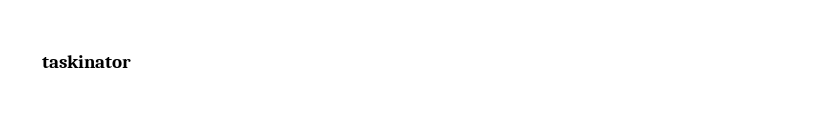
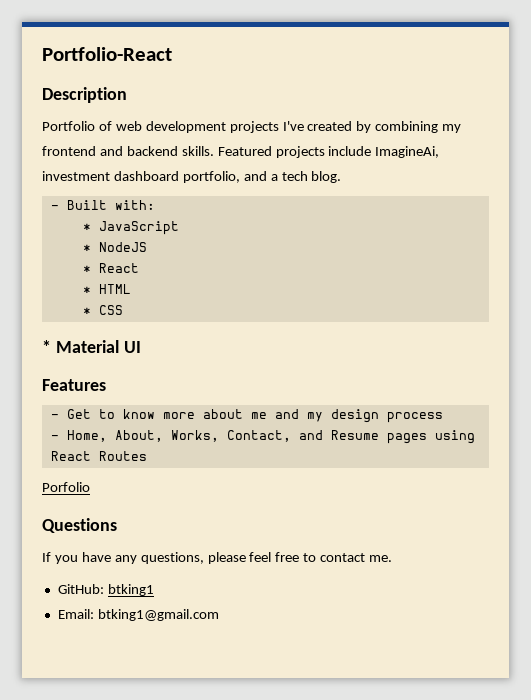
[42,55,131,68] taskinator -> [42,47,172,61] [42,87,127,103] [42,121,462,133] [42,146,440,158] [42,171,342,183] [50,200,155,210] [82,221,179,235] [82,242,147,252] [82,263,139,273] [82,284,131,294] [82,305,123,315] [42,340,141,353] [42,379,106,391] [50,409,443,423] [50,430,475,444] [50,451,147,461] [42,482,90,492] [42,518,117,533] [42,552,393,564] [57,584,154,596] [57,609,219,621] Portfolio-React // Description // Portfolio of web development projects I've created by combining my frontend and backend skills. Featured projects include ImagineAi, investment dashboard portfolio, and a tech blog. // - Built with: // * JavaScript // * NodeJS // * React // * HTML // * CSS // * Material UI // Features // - Get to know more about me and my design process // - Home, About, Works, Contact, and Resume pages using React Routes // Porfolio // Questions // If you have any questions, please feel free to contact me. // GitHub: btking1 // Email: btking1@gmail.com

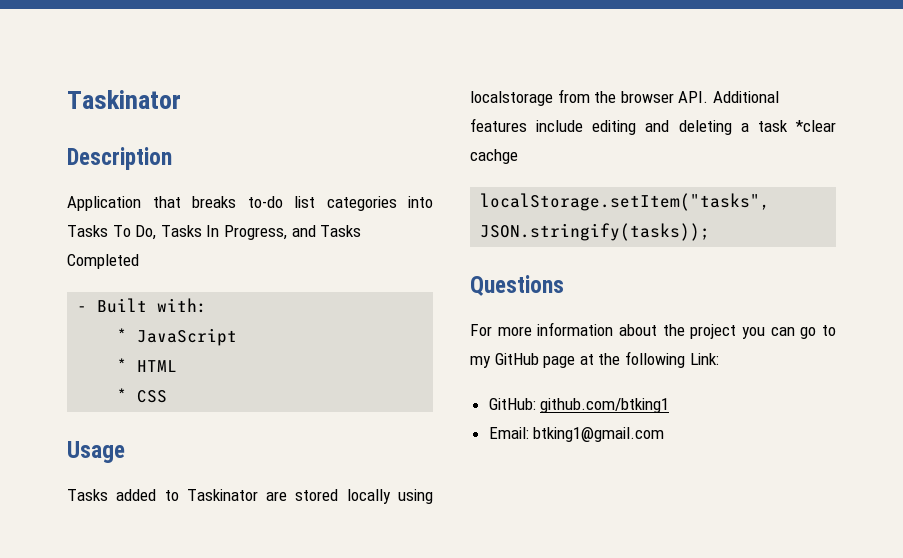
[42,47,172,61] Portfolio-React -> [67,90,181,109] Taskinator
[42,121,462,133] [42,146,440,158] [42,171,342,183] Portfolio of web development projects I've created by combining my frontend and backend skills. Featured projects include ImagineAi, investment dashboard portfolio, and a tech blog. -> [67,196,433,211] [67,225,362,240] [67,254,139,269] Application that breaks to-do list categories into Tasks To Do, Tasks In Progress, and Tasks Completed
[82,242,147,252] [82,263,139,273] // * NodeJS // * React -> (238, 337) none
[42,340,141,353] [42,379,106,391] [50,409,443,423] [50,430,475,444] [50,451,147,461] [42,482,90,492] [42,518,117,533] [42,552,393,564] * Material UI // Features // - Get to know more about me and my design process // - Home, About, Works, Contact, and Resume pages using React Routes // Porfolio // Questions // If you have any questions, please feel free to contact me. -> [67,441,125,463] [67,489,433,504] [470,89,779,106] [470,118,836,135] [470,149,518,164] [480,193,771,211] [480,223,711,241] [470,275,564,296] [470,322,836,339] [470,351,719,368] Usage // Tasks added to Taskinator are stored locally using localstorage from the browser API. Additional features include editing and deleting a task *clear cachge // localStorage.setItem("tasks", JSON.stringify(tasks)); // Questions // For more information about the project you can go to my GitHub page at the following Link:
[107,584,154,596] btking1 -> [540,398,670,413] github.com/btking1

